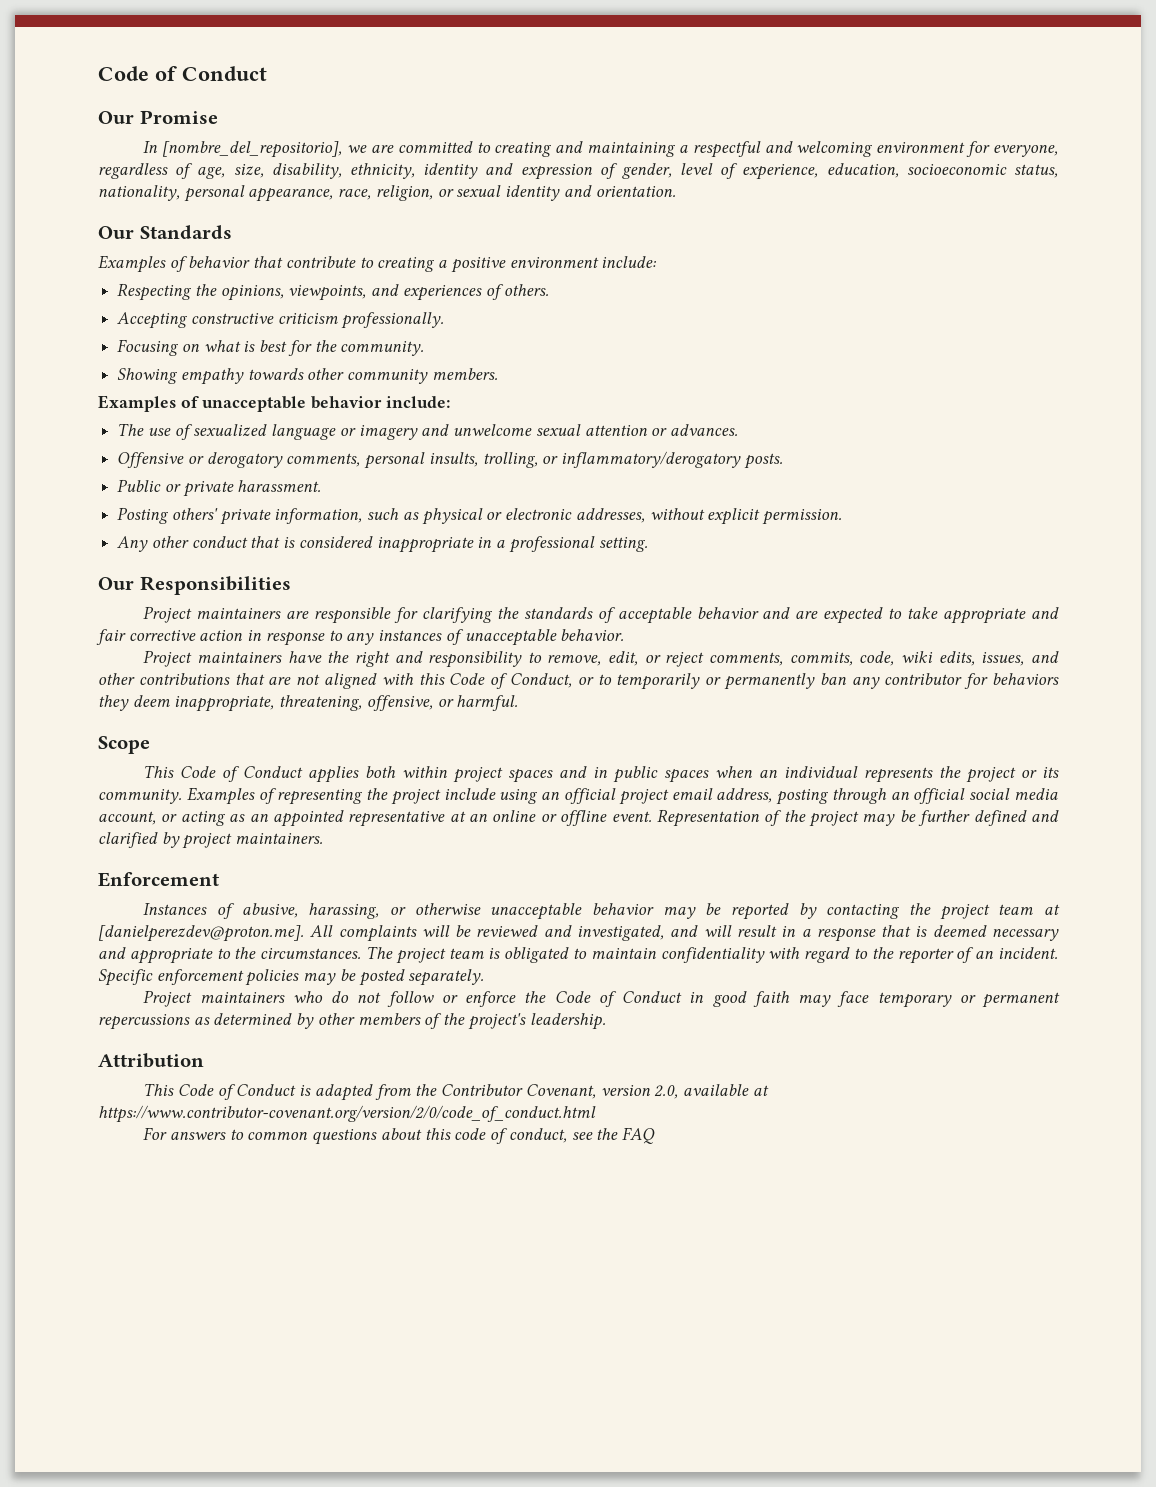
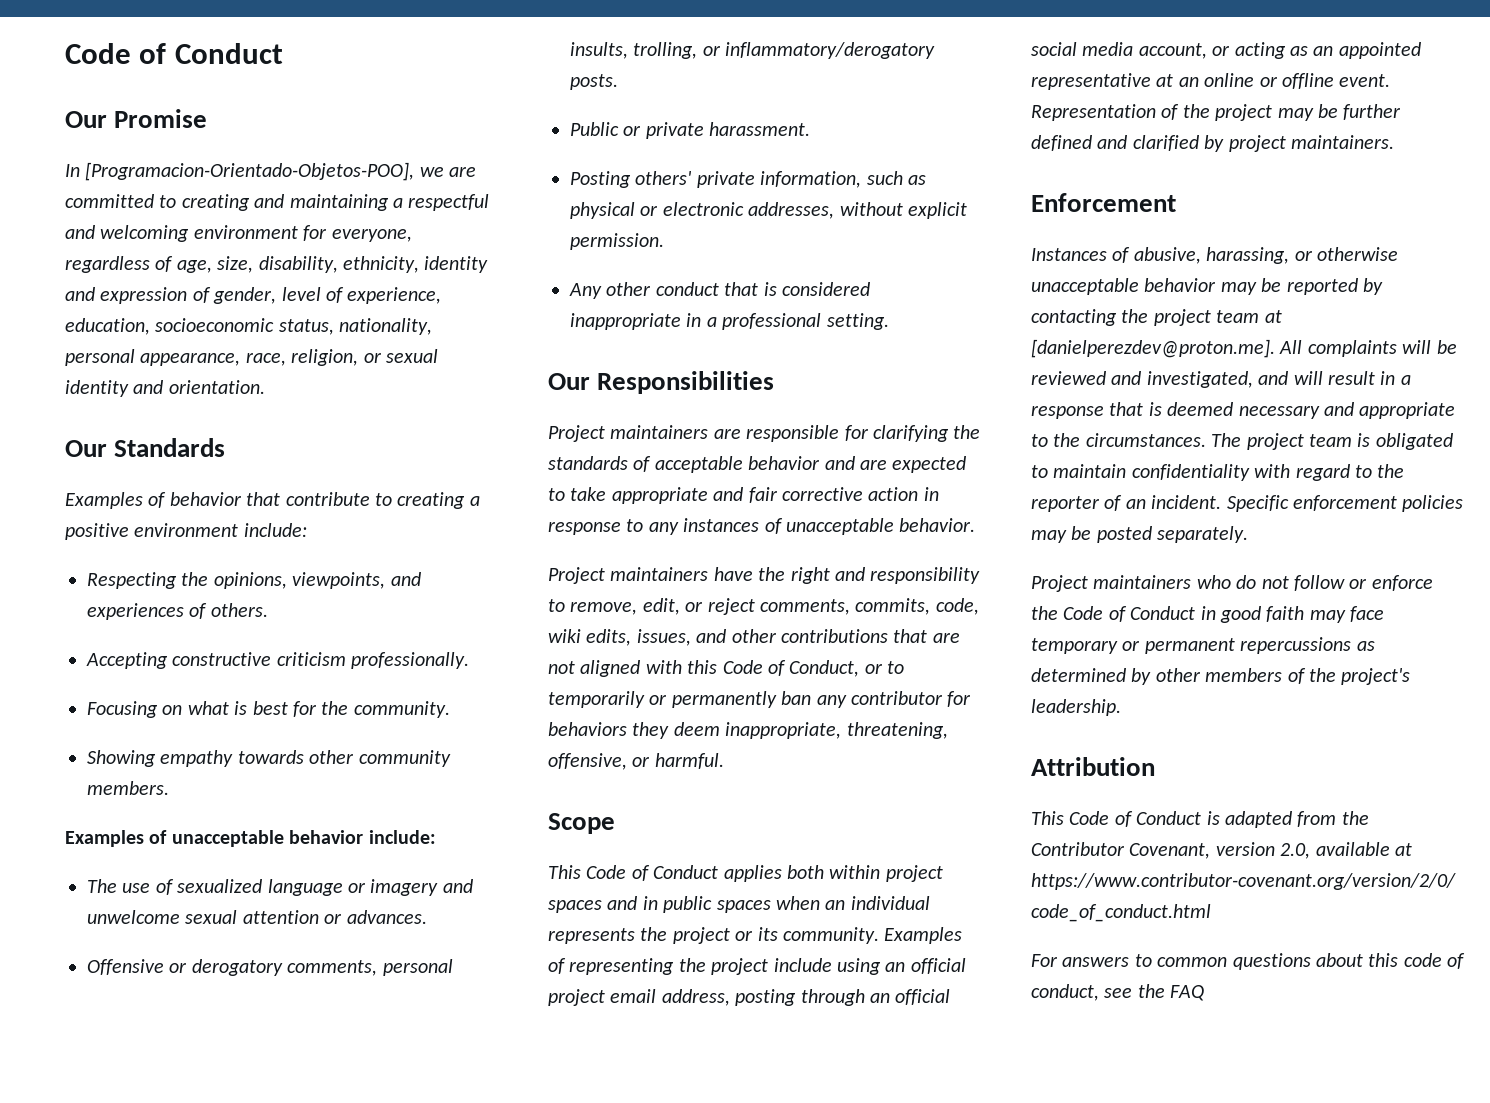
[162,141,343,158] [nombre_del_repositorio], -> [85,162,415,181] [Programacion-Orientado-Objetos-POO],

